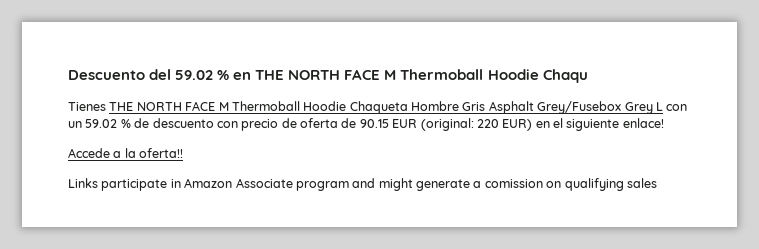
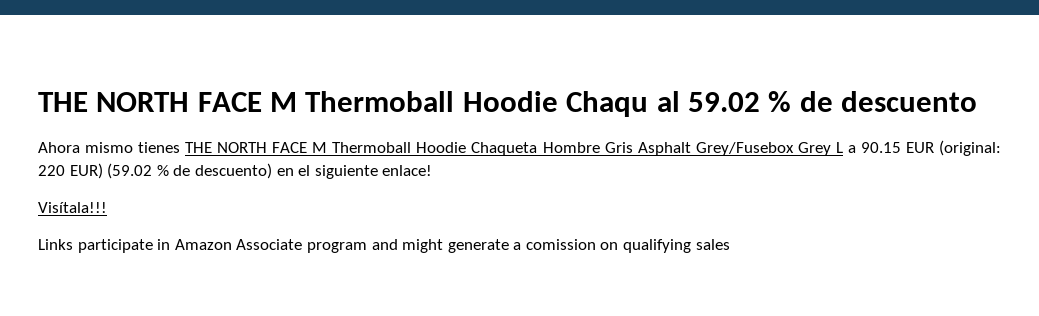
[68,69,252,80] Descuento del 59.02 % en -> (38, 102) none
[68,102,106,111] // Tienes -> [656,91,978,112] [38,142,181,153] al 59.02 % de descuento // Ahora mismo tienes
[666,104,688,111] [68,118,357,131] con un 59.02 % de descuento con precio de oferta de -> [847,145,856,153] a
(533, 125) none -> [107,163,272,179] (59.02 % de descuento)
[68,148,184,158] Accede a la oferta!! -> [38,202,107,213] Visítala!!!

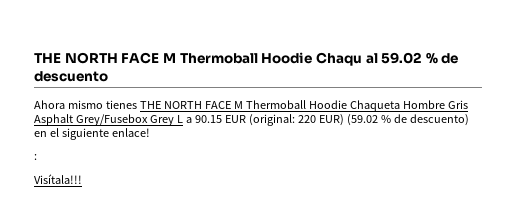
(433, 170) none -> [34,154,37,160] // :
[38,239,730,253] // Links participate in Amazon Associate program and might generate a comission on qualifying sales -> (82, 179) none

